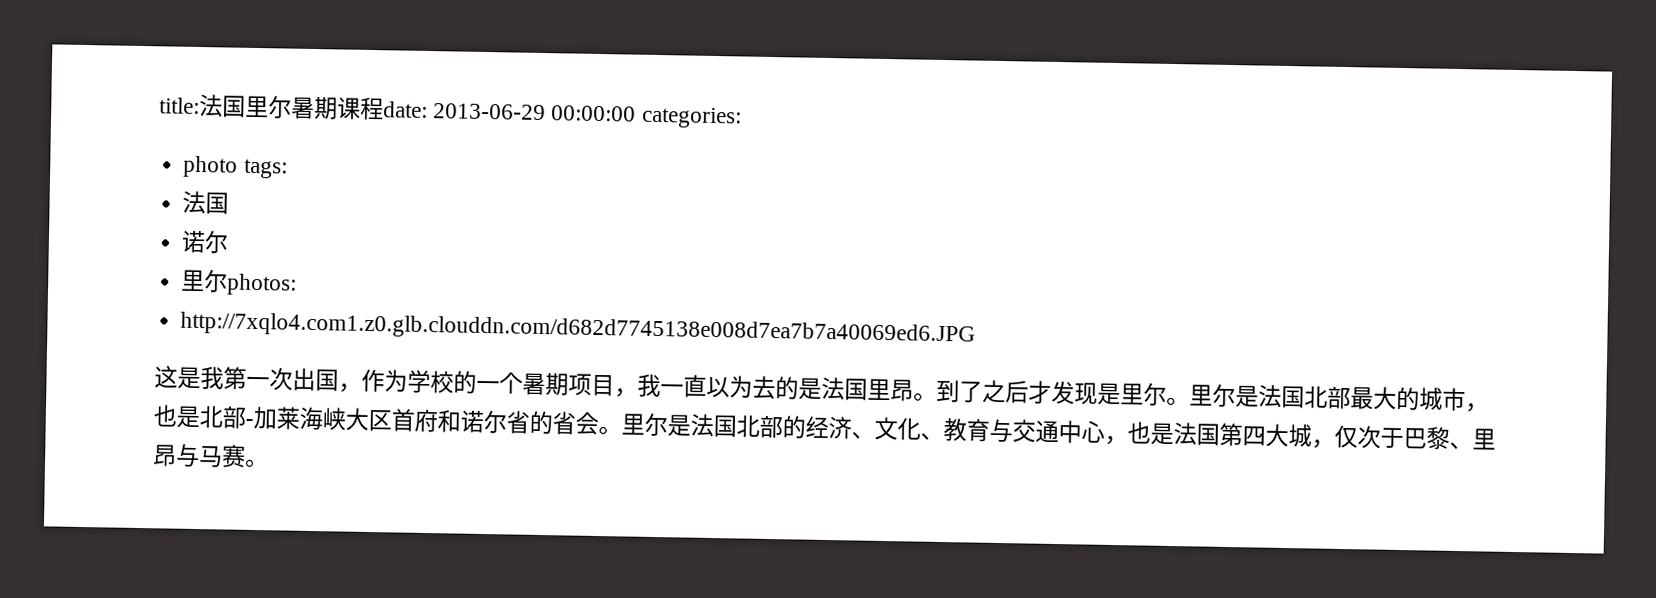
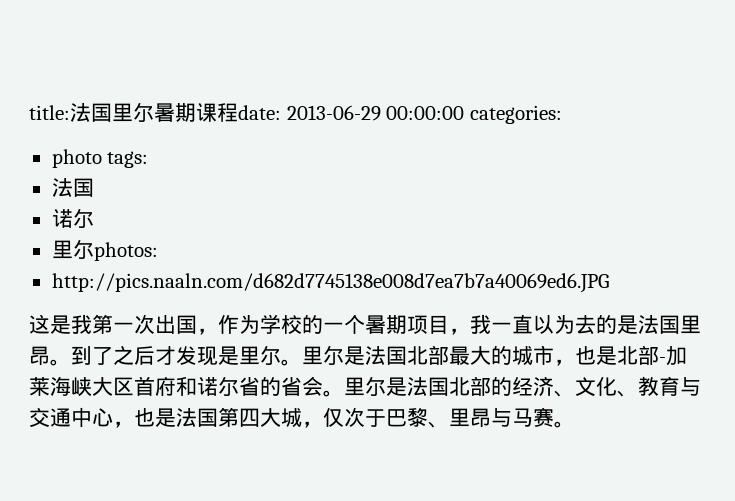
[180,311,977,347] http://7xqlo4.com1.z0.glb.clouddn.com/d682d7745138e008d7ea7b7a40069ed6.JPG -> [51,273,609,293] http://pics.naaln.com/d682d7745138e008d7ea7b7a40069ed6.JPG

